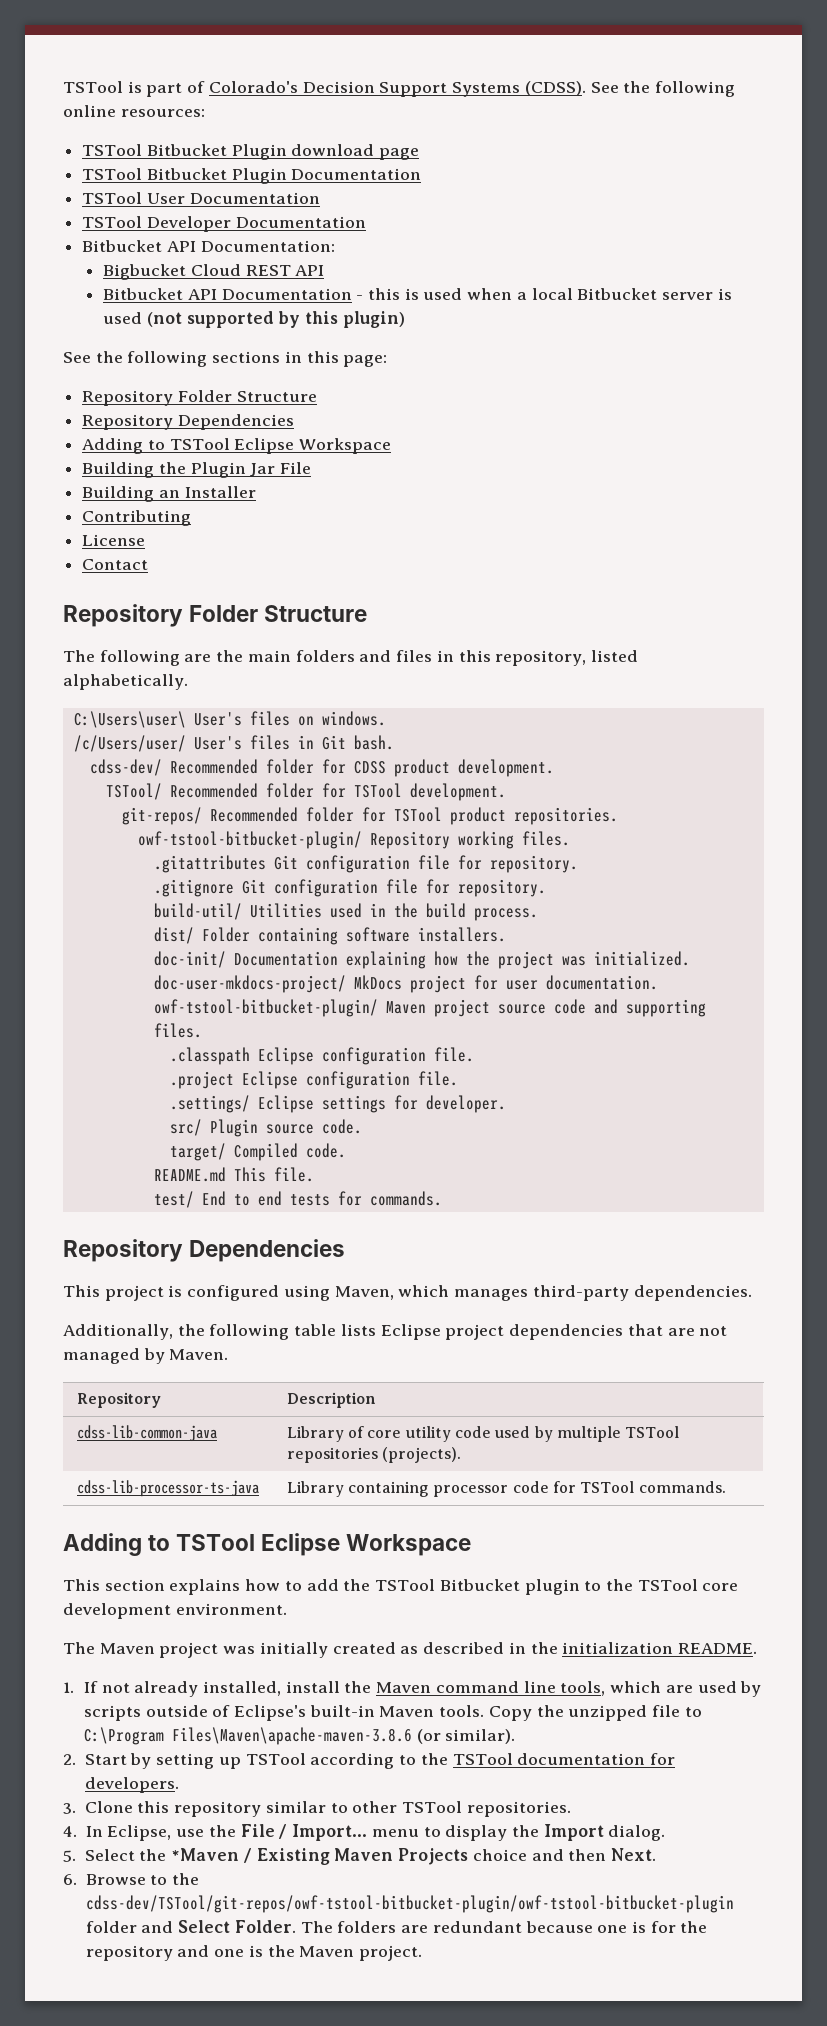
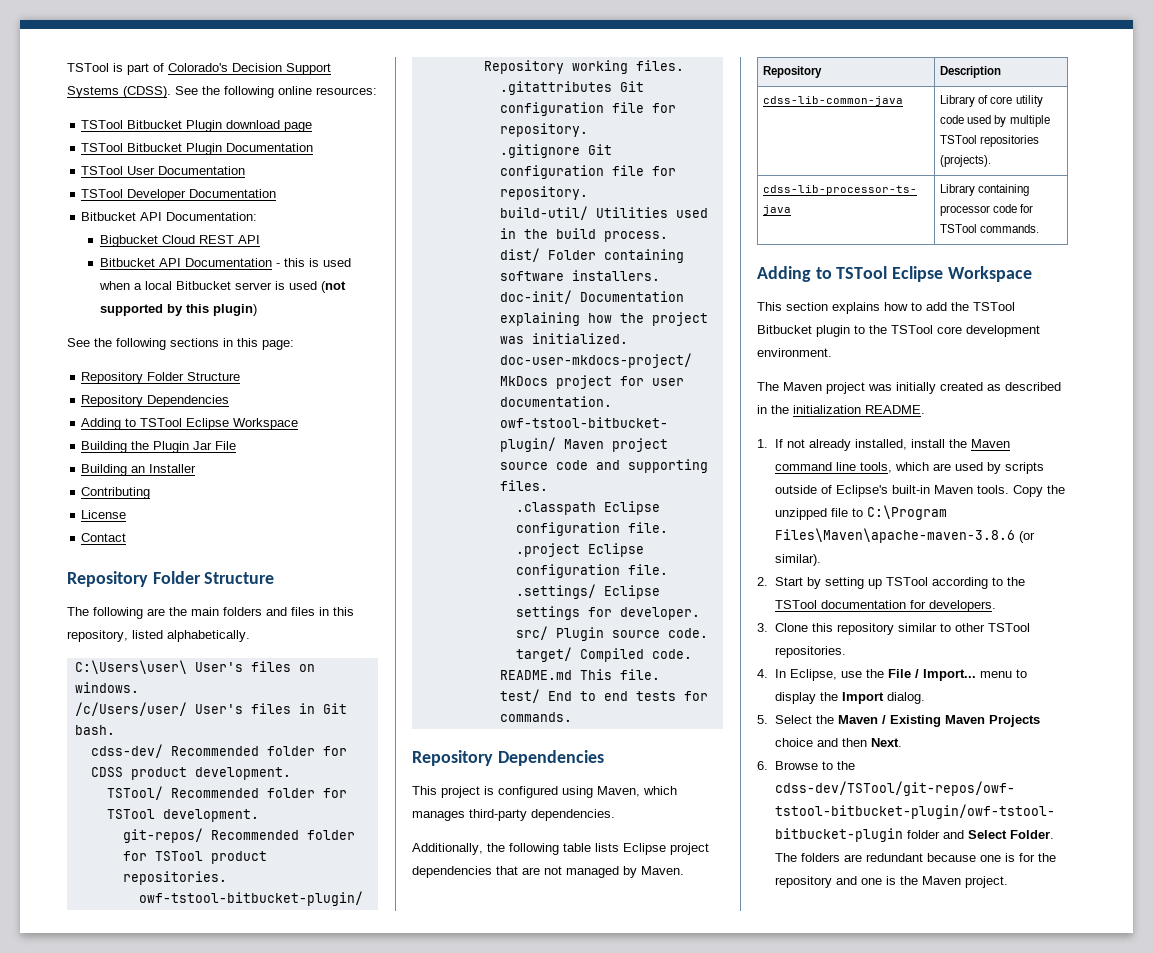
[171,1848,240,1861] *Maven -> [838,715,879,724] Maven

